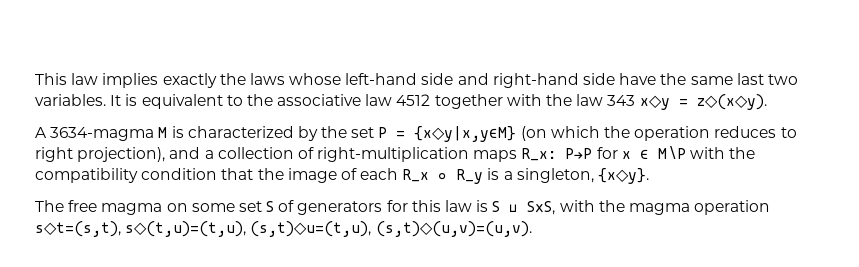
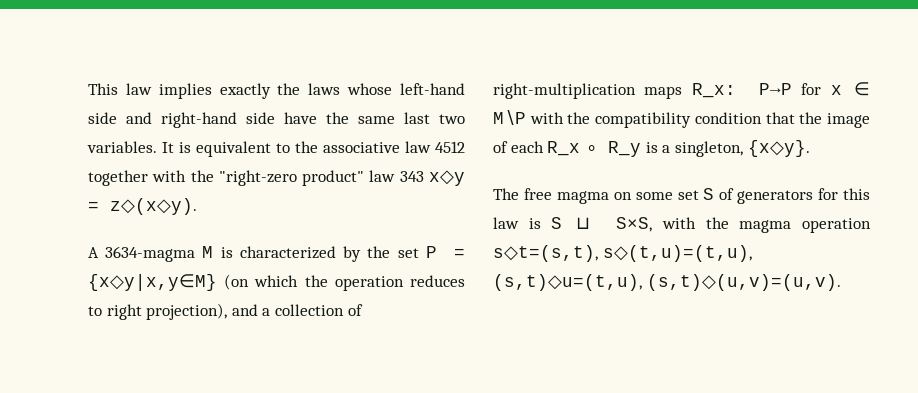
(573, 100) none -> [218,170,365,186] "right-zero product"

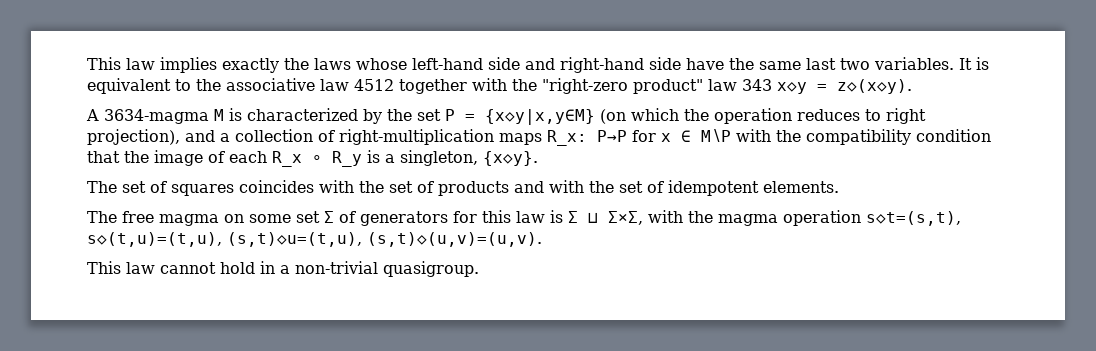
(810, 148) none -> [87,180,839,196] // The set of squares coincides with the set of products and with the set of idempotent elements.
[703,188,715,200] S -> [324,211,334,223] Σ
[551,217,653,232] S ⊔ S×S, -> [568,211,643,225] Σ ⊔ Σ×Σ,
(841, 282) none -> [87,261,479,277] // This law cannot hold in a non-trivial quasigroup.

